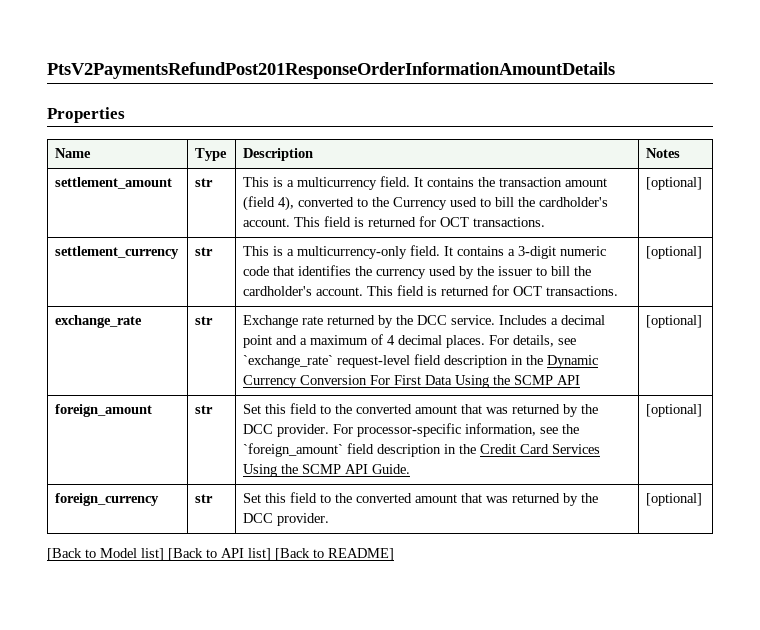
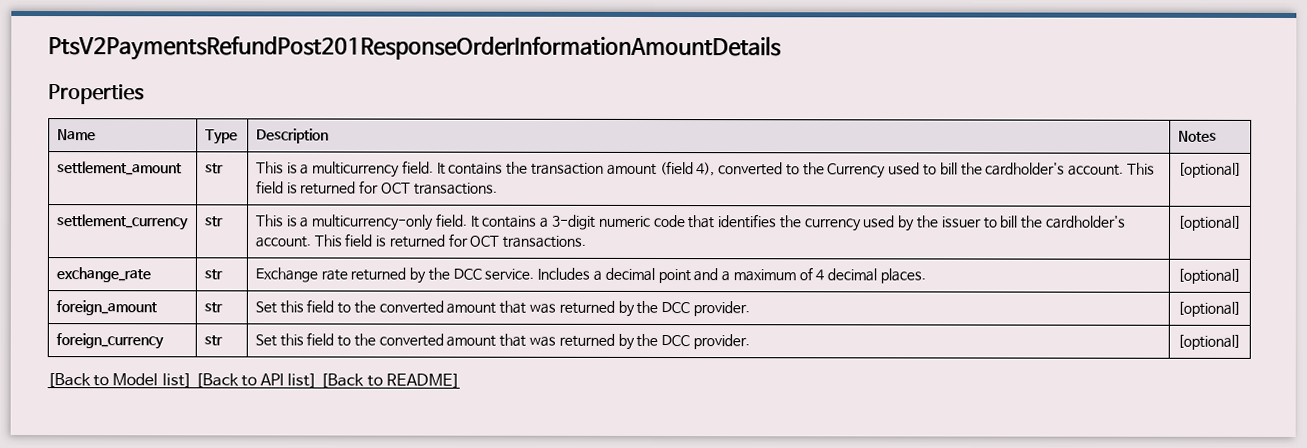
[489,335,577,347] [243,354,599,368] [243,375,581,388] For details, see `exchange_rate` request-level field description in the Dynamic Currency Conversion For First Data Using the SCMP API -> (927, 276) none
[333,423,580,437] [243,443,601,457] [243,464,411,477] For processor-specific information, see the `foreign_amount` field description in the Credit Card Services Using the SCMP API Guide. -> (750, 309) none

